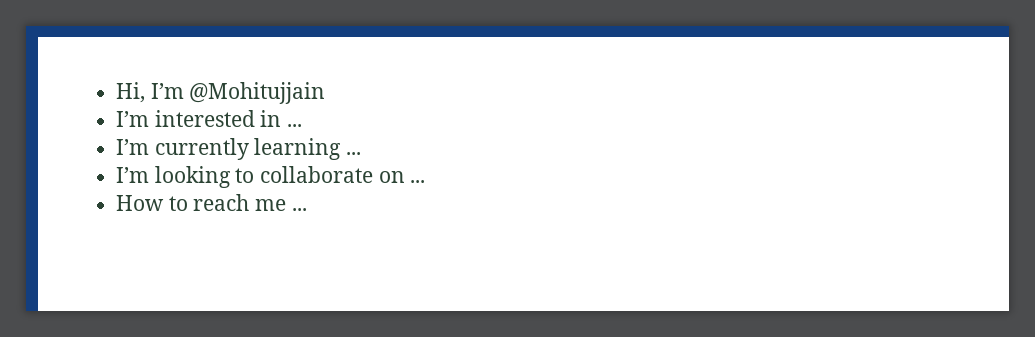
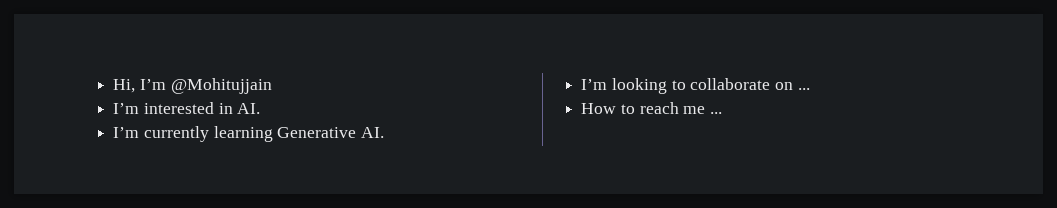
[287,124,303,127] ... -> [237,103,261,114] AI.
[346,152,362,155] ... -> [277,127,385,138] Generative AI.

